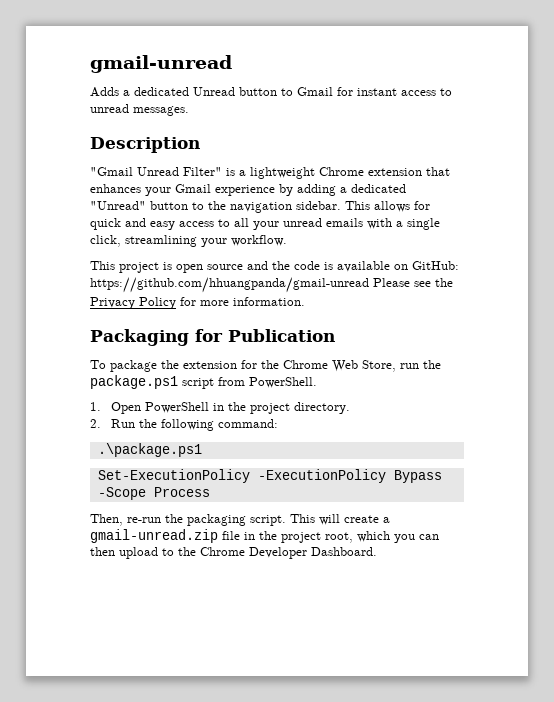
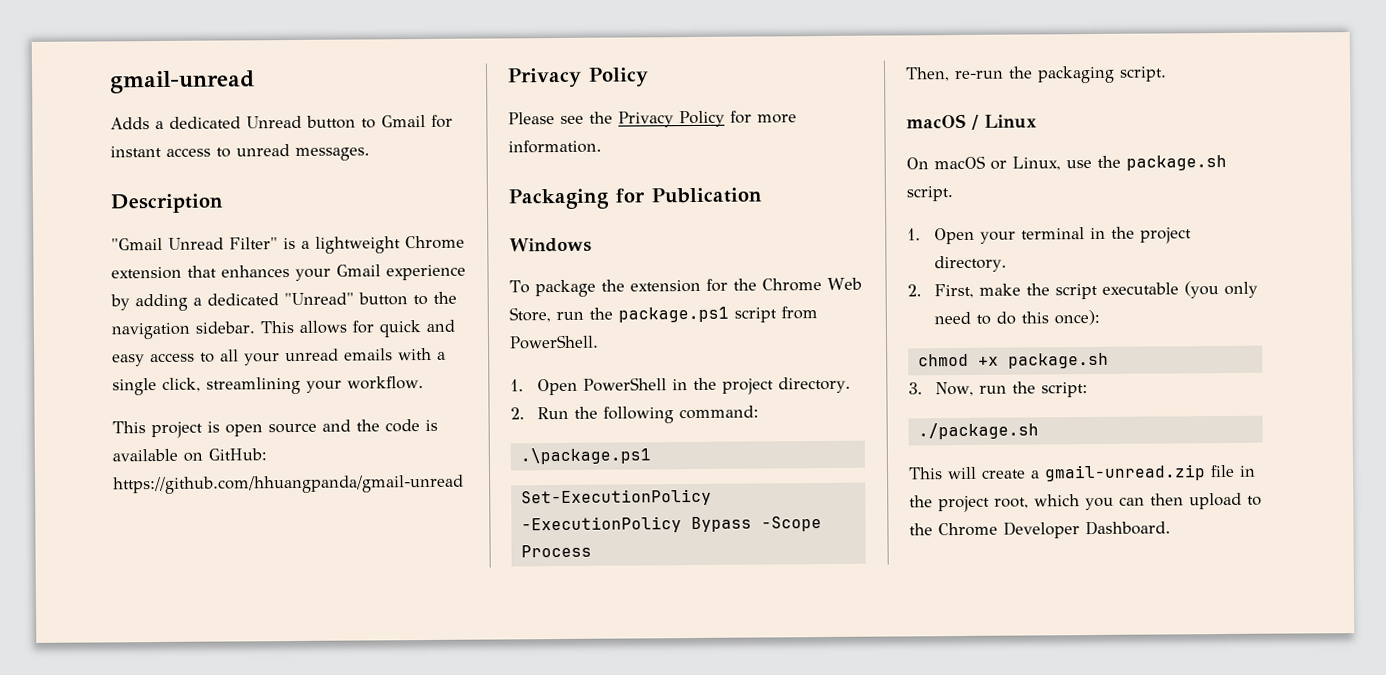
(369, 285) none -> [507,67,649,88] // Privacy Policy //
(335, 335) none -> [509,237,592,253] // Windows
(286, 520) none -> [906,113,1037,130] [906,154,1227,171] [906,186,953,202] [907,226,1193,245] [934,255,1008,273] [907,281,1259,300] [934,309,1101,326] [917,352,1109,369] [908,381,1089,398] [917,422,1039,440] // macOS / Linux // On macOS or Linux, use the package.sh script. // 1. Open your terminal in the project directory. // 2. First, make the script executable (you only need to do this once): // chmod +x package.sh // 3. Now, run the script: // ./package.sh //

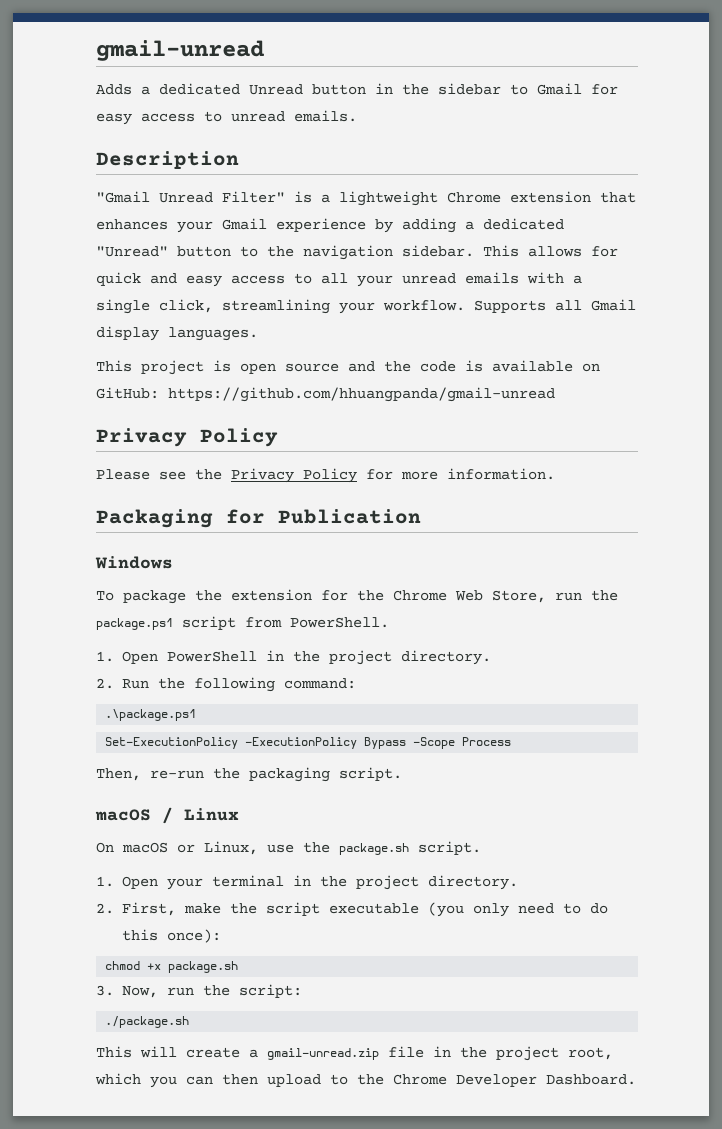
(356, 122) none -> [375,83,501,95] in the sidebar
[110,145,162,158] instant -> [96,113,132,125] easy
[295,147,370,161] messages. -> [294,110,357,122] emails.
(424, 383) none -> [474,299,636,313] [96,326,258,341] Supports all Gmail display languages.

